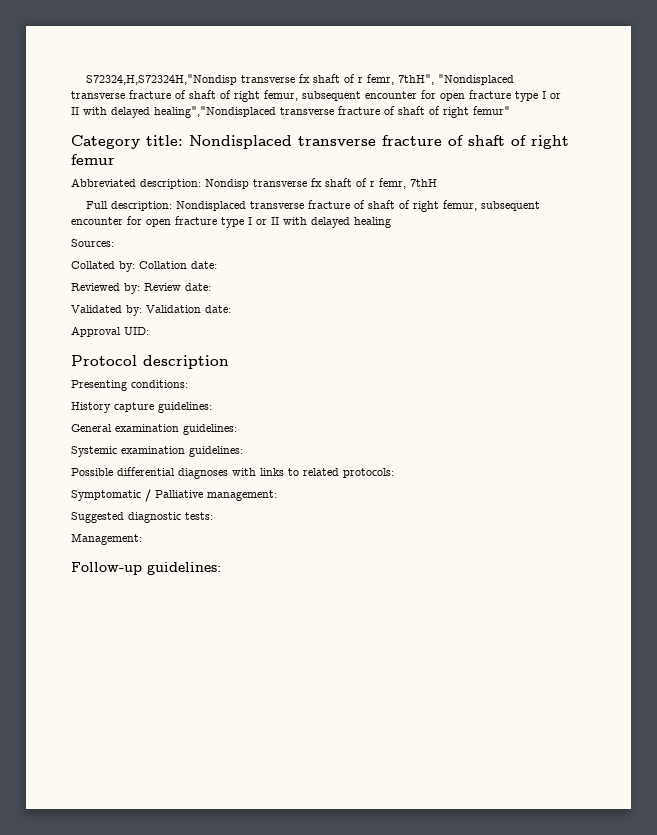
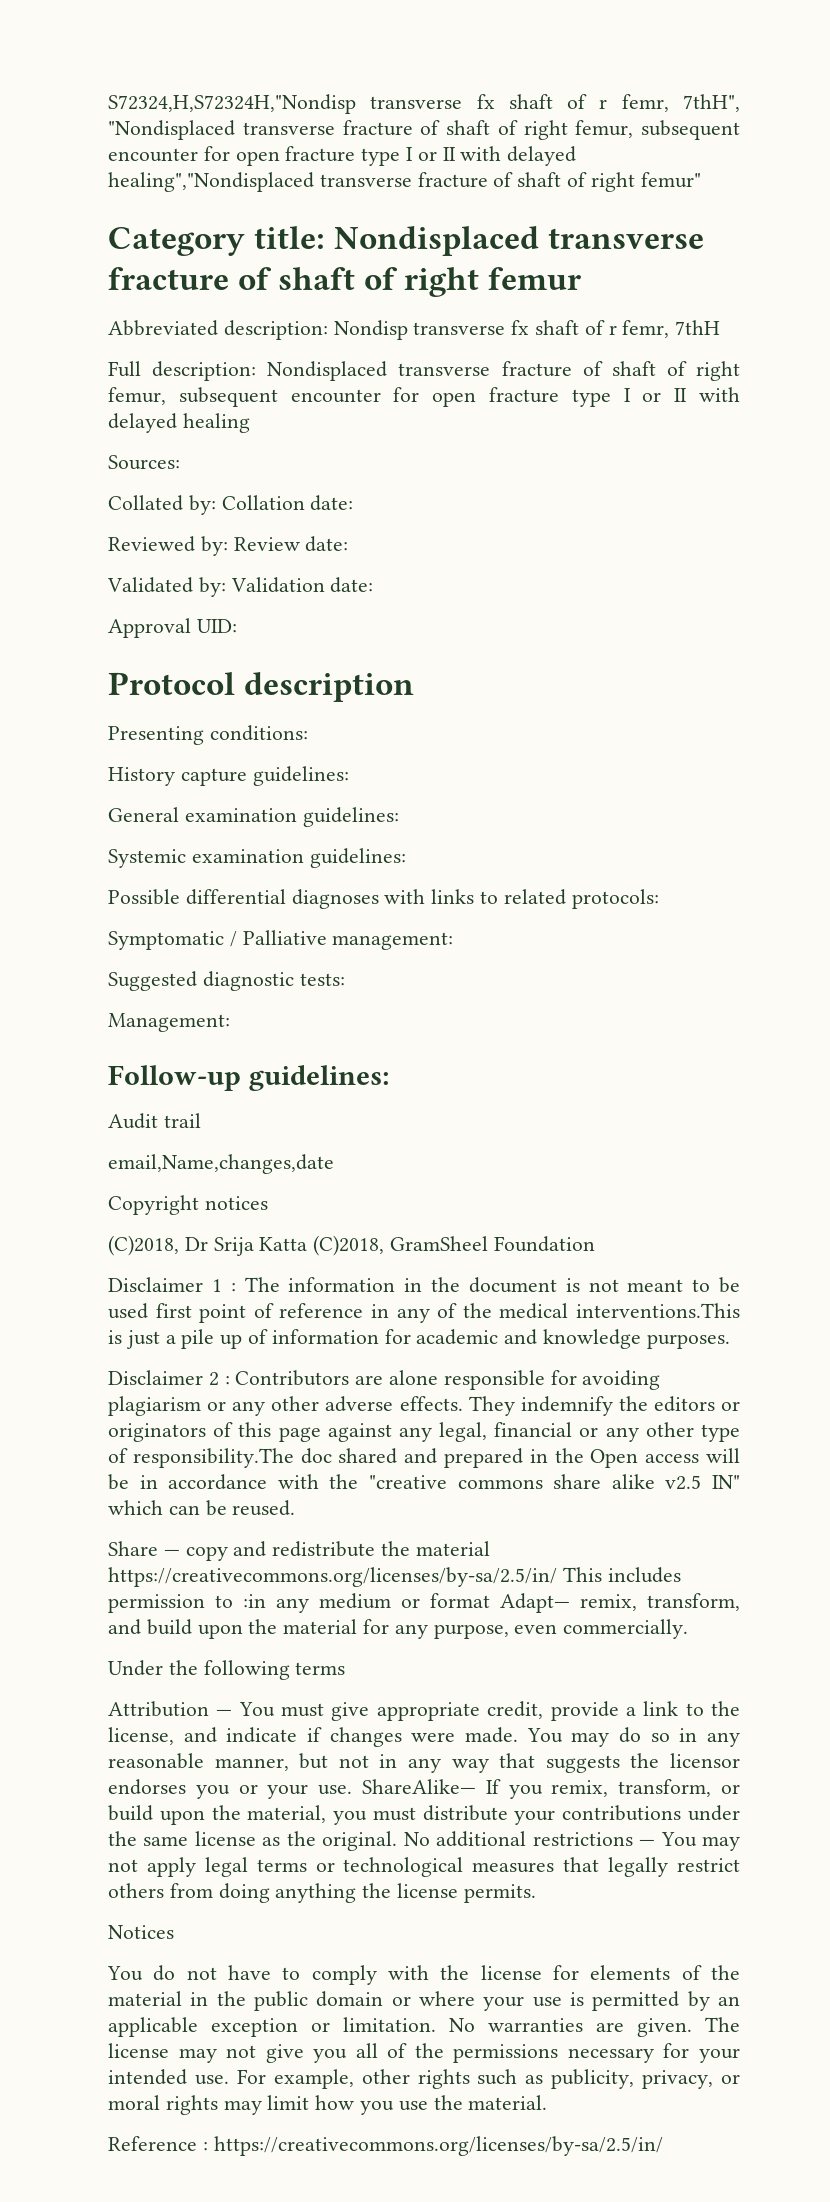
(221, 568) none -> [108,1113,201,1129] [108,1154,334,1174] [108,1195,268,1215] [108,1235,595,1256] [108,1277,740,1293] [108,1303,741,1323] [108,1329,730,1349] [108,1370,661,1390] [108,1396,740,1416] [108,1422,740,1442] [108,1448,740,1468] [108,1474,741,1490] [108,1500,296,1516] [108,1541,490,1561] [108,1567,681,1587] [108,1593,740,1613] [108,1619,689,1639] [108,1660,346,1680] [108,1701,741,1721] [108,1727,740,1747] [108,1753,741,1773] [108,1779,740,1799] [108,1805,740,1825] [108,1831,740,1851] [108,1857,741,1877] [108,1883,536,1903] [108,1925,174,1939] [107,1965,740,1985] [108,1991,740,2011] [108,2017,740,2037] [108,2043,740,2063] [108,2069,740,2089] [108,2095,548,2115] [108,2136,663,2156] // Audit trail // email,Name,changes,date // Copyright notices // (C)2018, Dr Srija Katta (C)2018, GramSheel Foundation // Disclaimer 1 : The information in the document is not meant to be used first point of reference in any of the medical interventions.This is just a pile up of information for academic and knowledge purposes. // Disclaimer 2 : Contributors are alone responsible for avoiding plagiarism or any other adverse effects. They indemnify the editors or originators of this page against any legal, financial or any other type of responsibility.The doc shared and prepared in the Open access will be in accordance with the "creative commons share alike v2.5 IN" which can be reused. // Share — copy and redistribute the material https://creativecommons.org/licenses/by-sa/2.5/in/ This includes permission to :in any medium or format Adapt— remix, transform, and build upon the material for any purpose, even commercially. // Under the following terms // Attribution — You must give appropriate credit, provide a link to the license, and indicate if changes were made. You may do so in any reasonable manner, but not in any way that suggests the licensor endorses you or your use. ShareAlike— If you remix, transform, or build upon the material, you must distribute your contributions under the same license as the original. No additional restrictions — You may not apply legal terms or technological measures that legally restrict others from doing anything the license permits. // Notices // You do not have to comply with the license for elements of the material in the public domain or where your use is permitted by an applicable exception or limitation. No warranties are given. The license may not give you all of the permissions necessary for your intended use. For example, other rights such as publicity, privacy, or moral rights may limit how you use the material. // Reference : https://creativecommons.org/licenses/by-sa/2.5/in/

